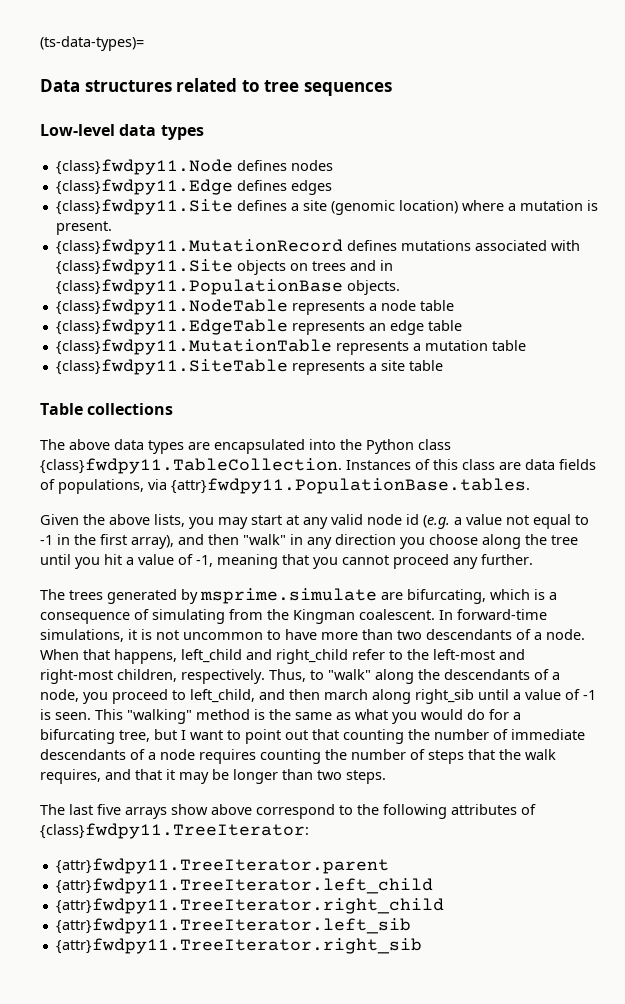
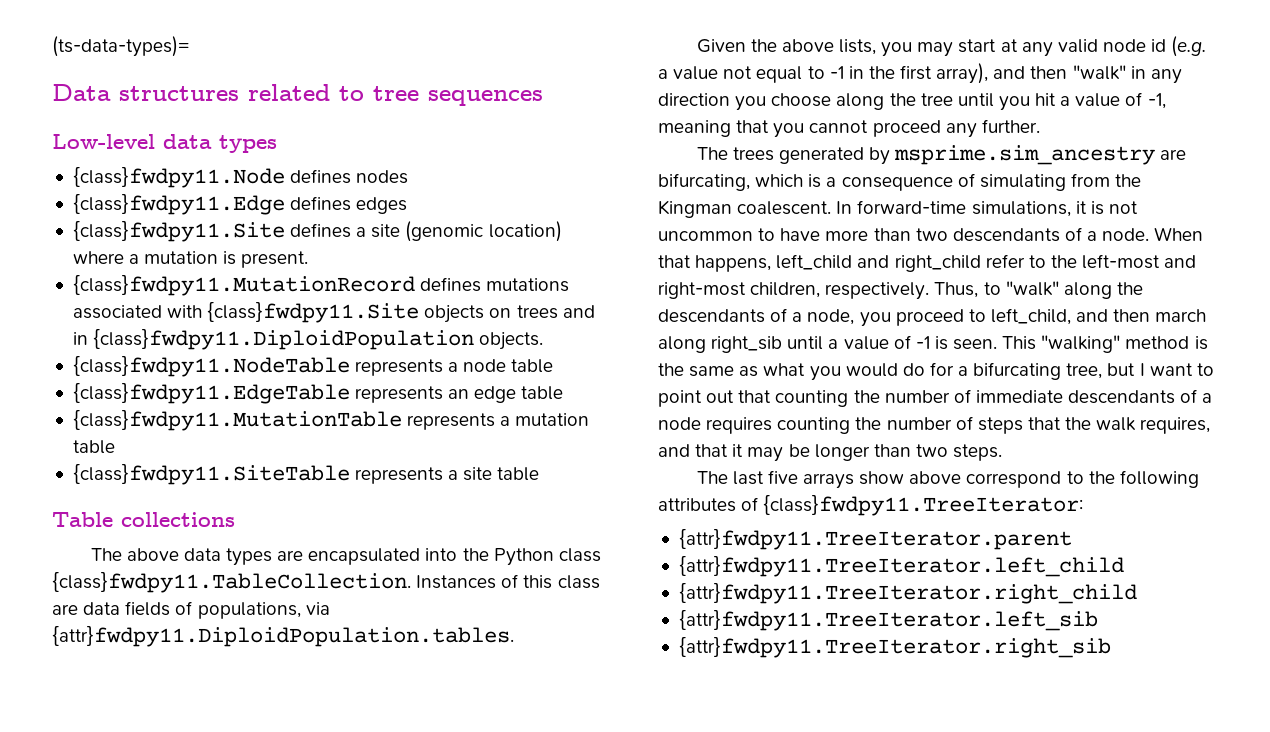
[55,279,343,295] {class}fwdpy11.PopulationBase -> [93,329,475,350] {class}fwdpy11.DiploidPopulation
[171,478,530,494] {attr}fwdpy11.PopulationBase.tables. -> [52,626,514,647] {attr}fwdpy11.DiploidPopulation.tables.
[200,588,377,604] msprime.simulate -> [894,145,1156,165] msprime.sim_ancestry

